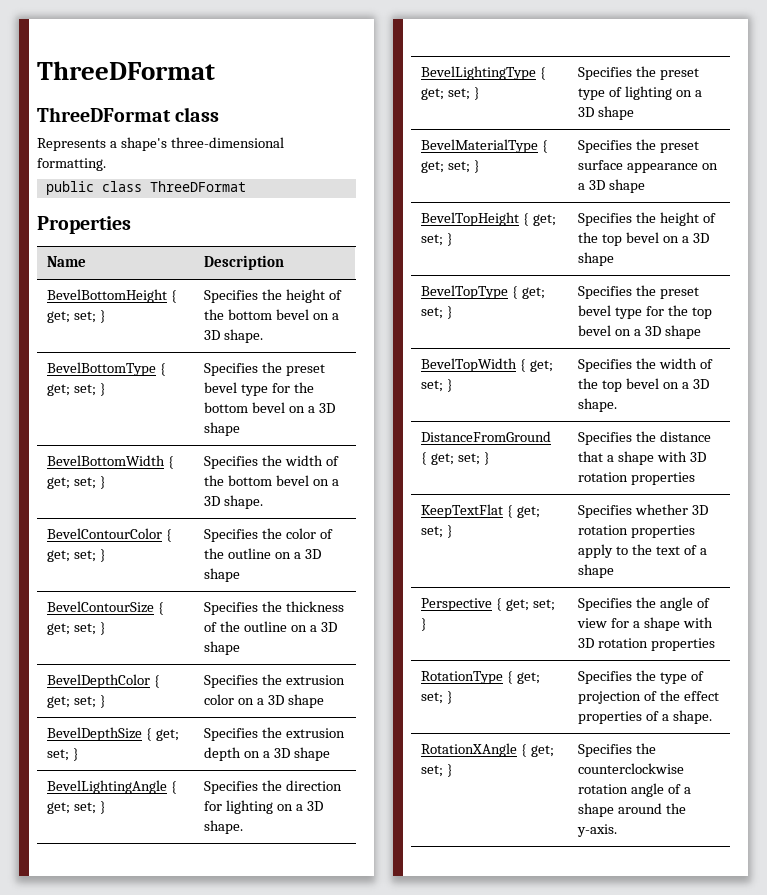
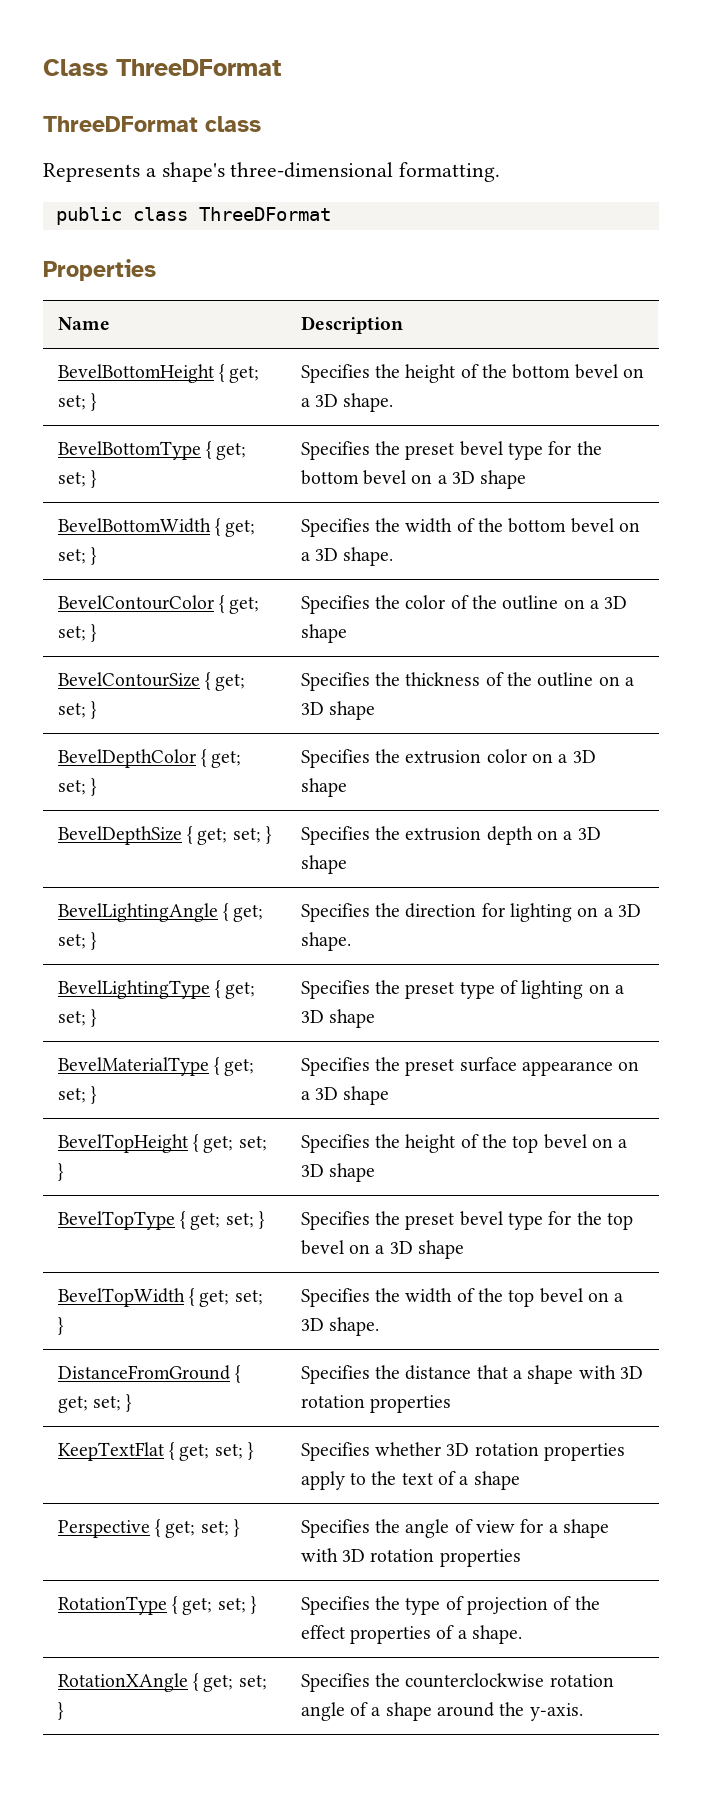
(37, 70) none -> [43,59,108,76] Class

